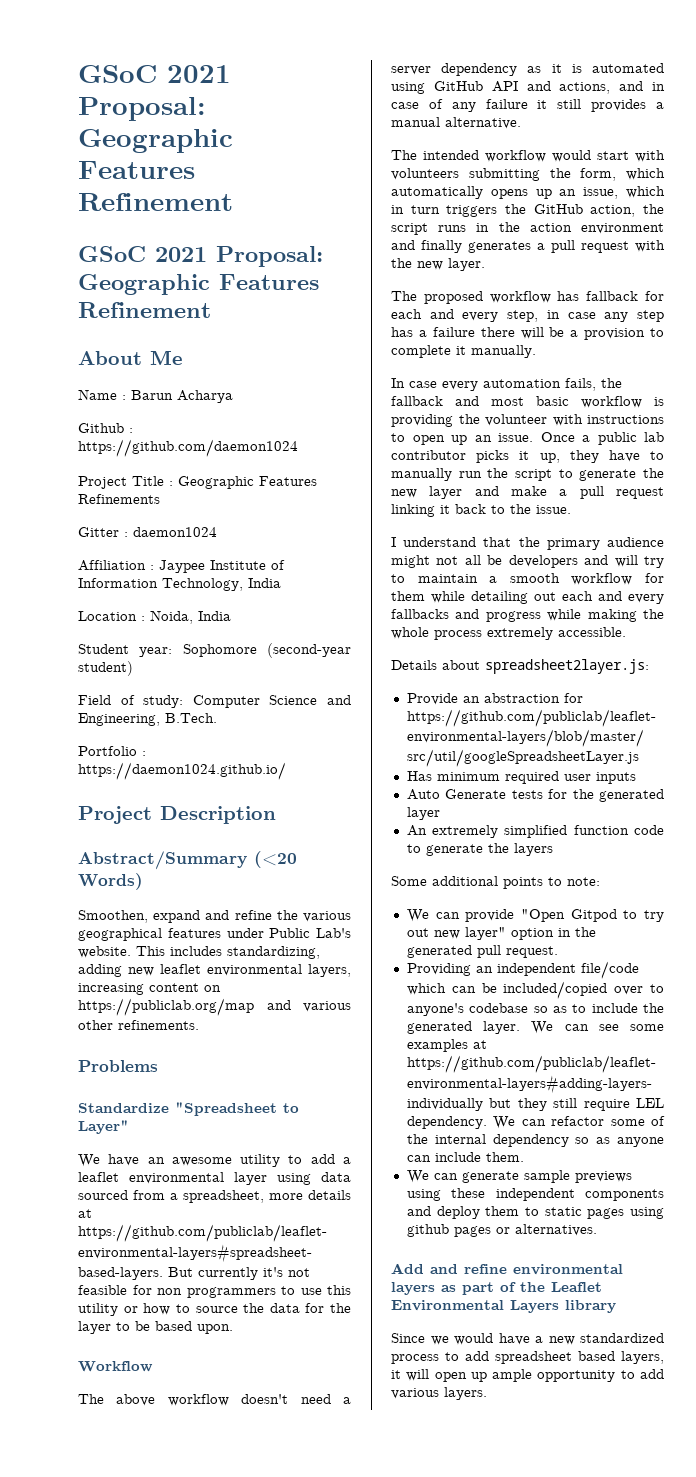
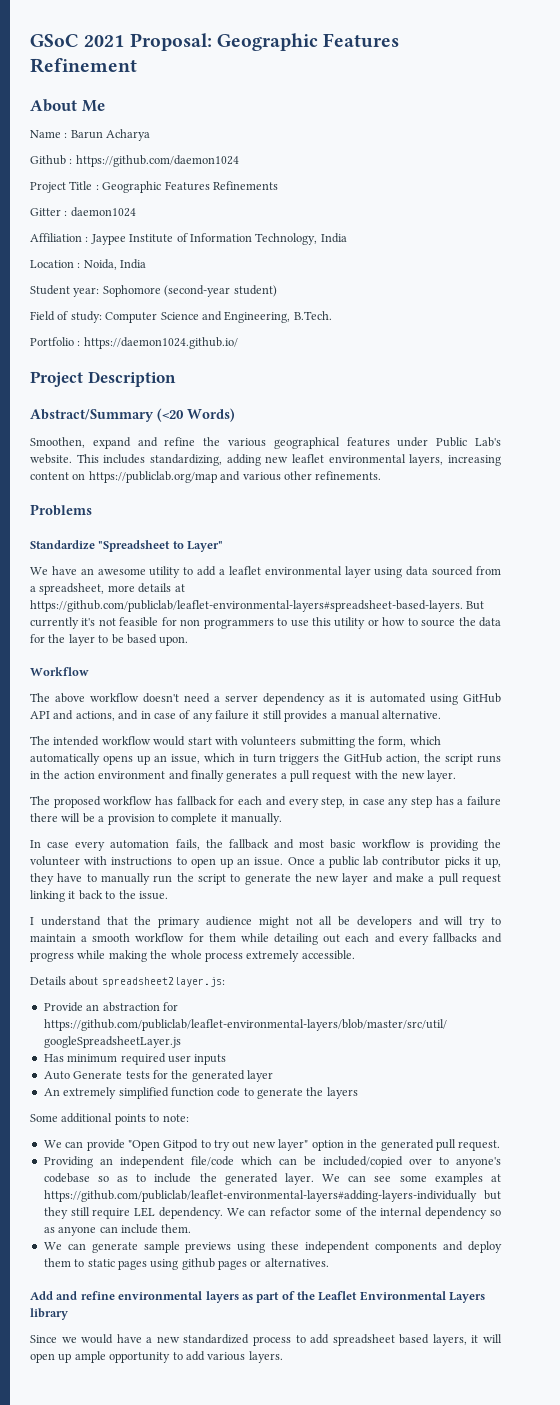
[78,65,231,83] [78,97,206,121] [78,129,233,153] [78,161,195,179] [78,193,233,211] [78,246,323,267] [78,274,319,295] [78,302,211,318] GSoC 2021 Proposal: Geographic Features Refinement // GSoC 2021 Proposal: Geographic Features Refinement -> [30,33,400,51] [30,58,137,73] GSoC 2021 Proposal: Geographic Features Refinement

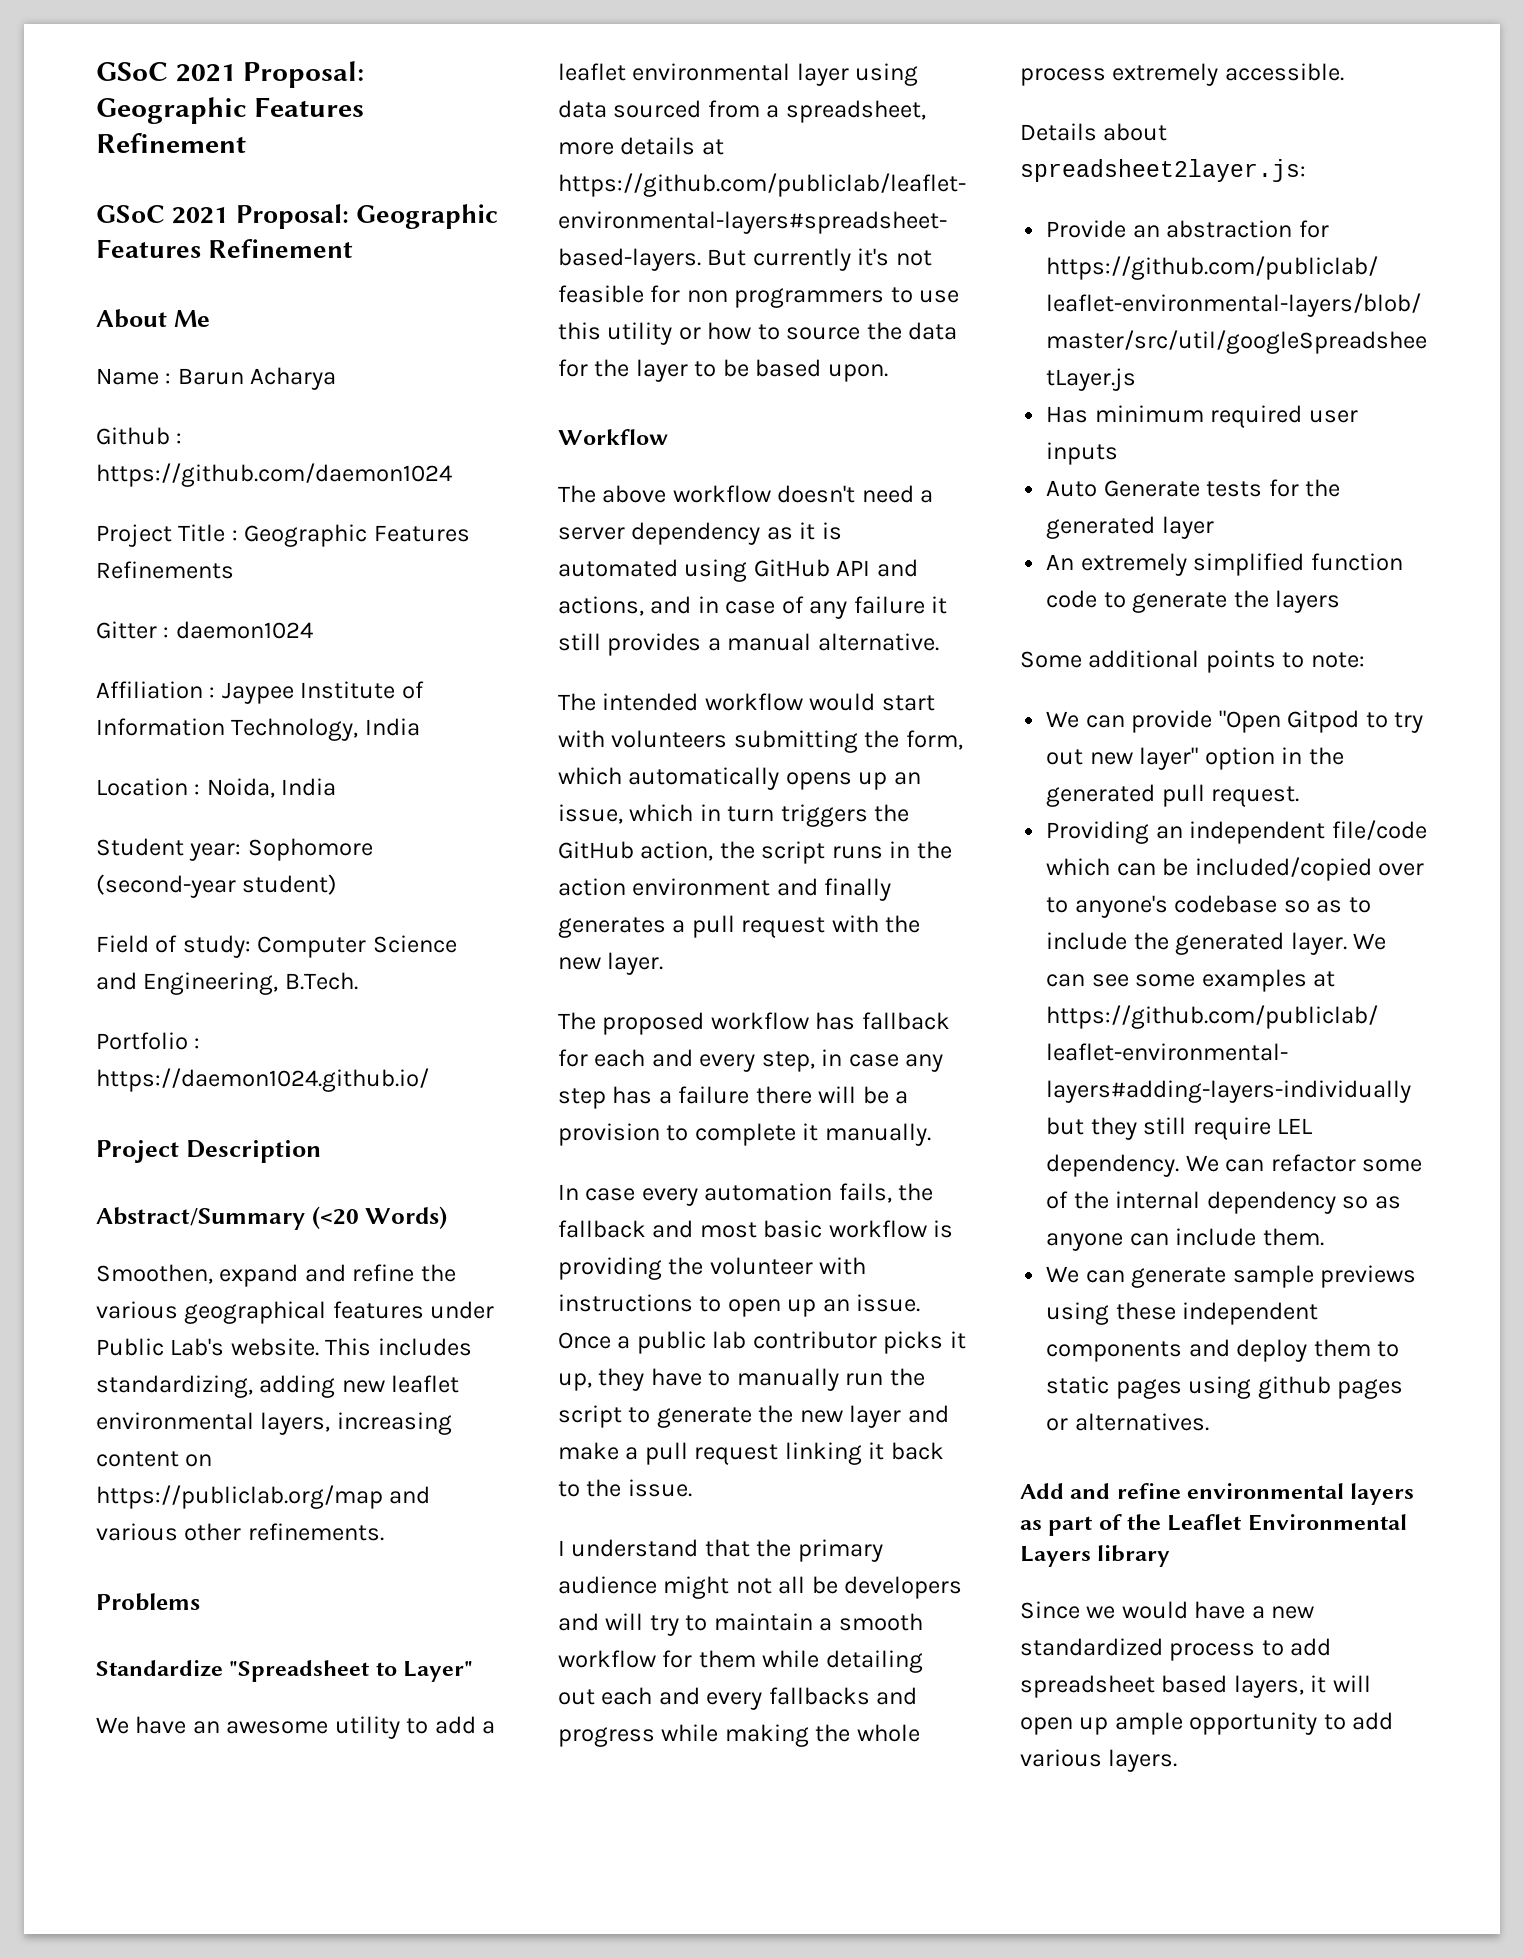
[30,33,400,51] [30,58,137,73] GSoC 2021 Proposal: Geographic Features Refinement -> [96,61,365,88] [96,97,364,124] [96,133,246,153] [96,204,498,229] [96,239,354,258] GSoC 2021 Proposal: Geographic Features Refinement // GSoC 2021 Proposal: Geographic Features Refinement

